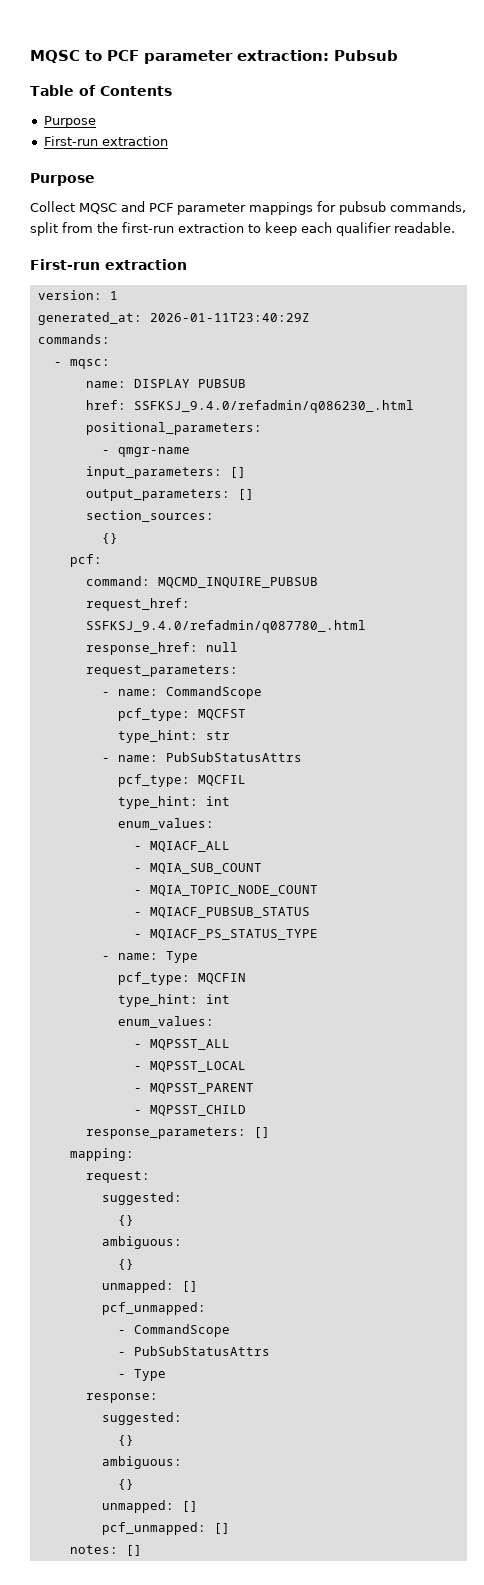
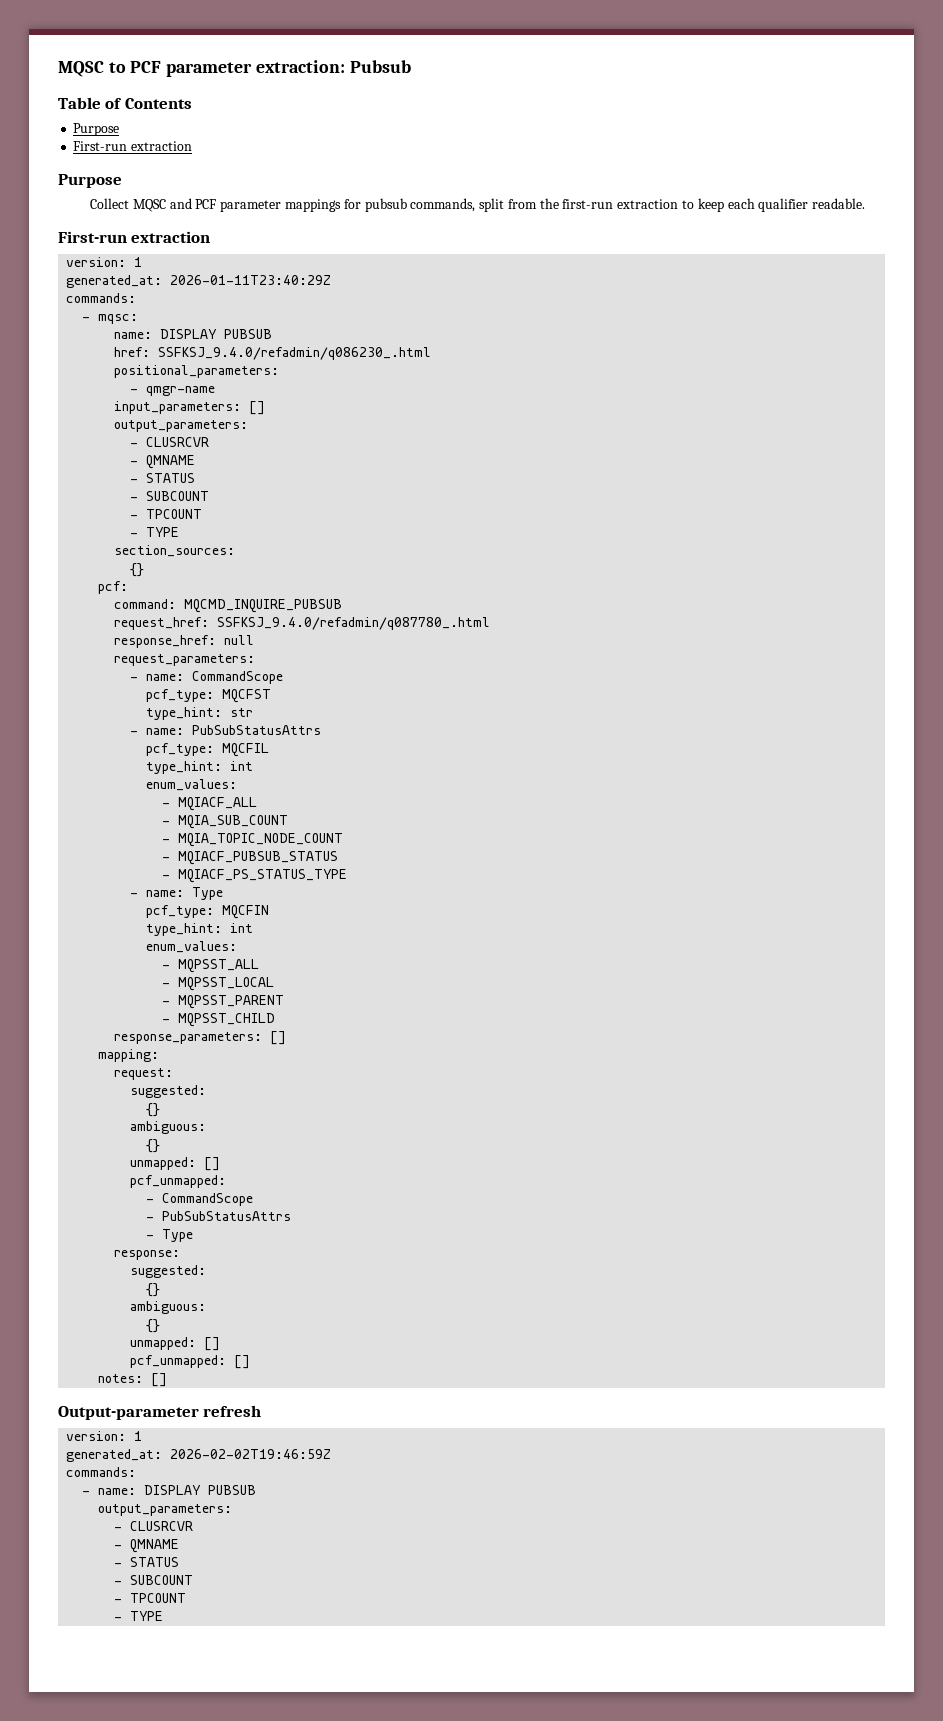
[237,489,254,500] [] -> [130,437,210,447] [130,455,196,469] [130,473,196,483] [130,491,210,501] [130,509,203,519] [130,527,180,537] // - CLUSRCVR // - QMNAME // - STATUS // - SUBCOUNT // - TPCOUNT // - TYPE
(142, 1550) none -> [58,1405,262,1420] [66,1431,143,1441] [66,1449,332,1462] [66,1467,137,1477] [82,1485,257,1495] [98,1504,233,1516] [114,1521,194,1531] [114,1539,180,1553] [114,1557,180,1567] [114,1575,194,1585] [114,1593,187,1603] [114,1611,164,1621] // Output-parameter refresh // version: 1 // generated_at: 2026-02-02T19:46:59Z // commands: // - name: DISPLAY PUBSUB // output_parameters: // - CLUSRCVR // - QMNAME // - STATUS // - SUBCOUNT // - TPCOUNT // - TYPE

